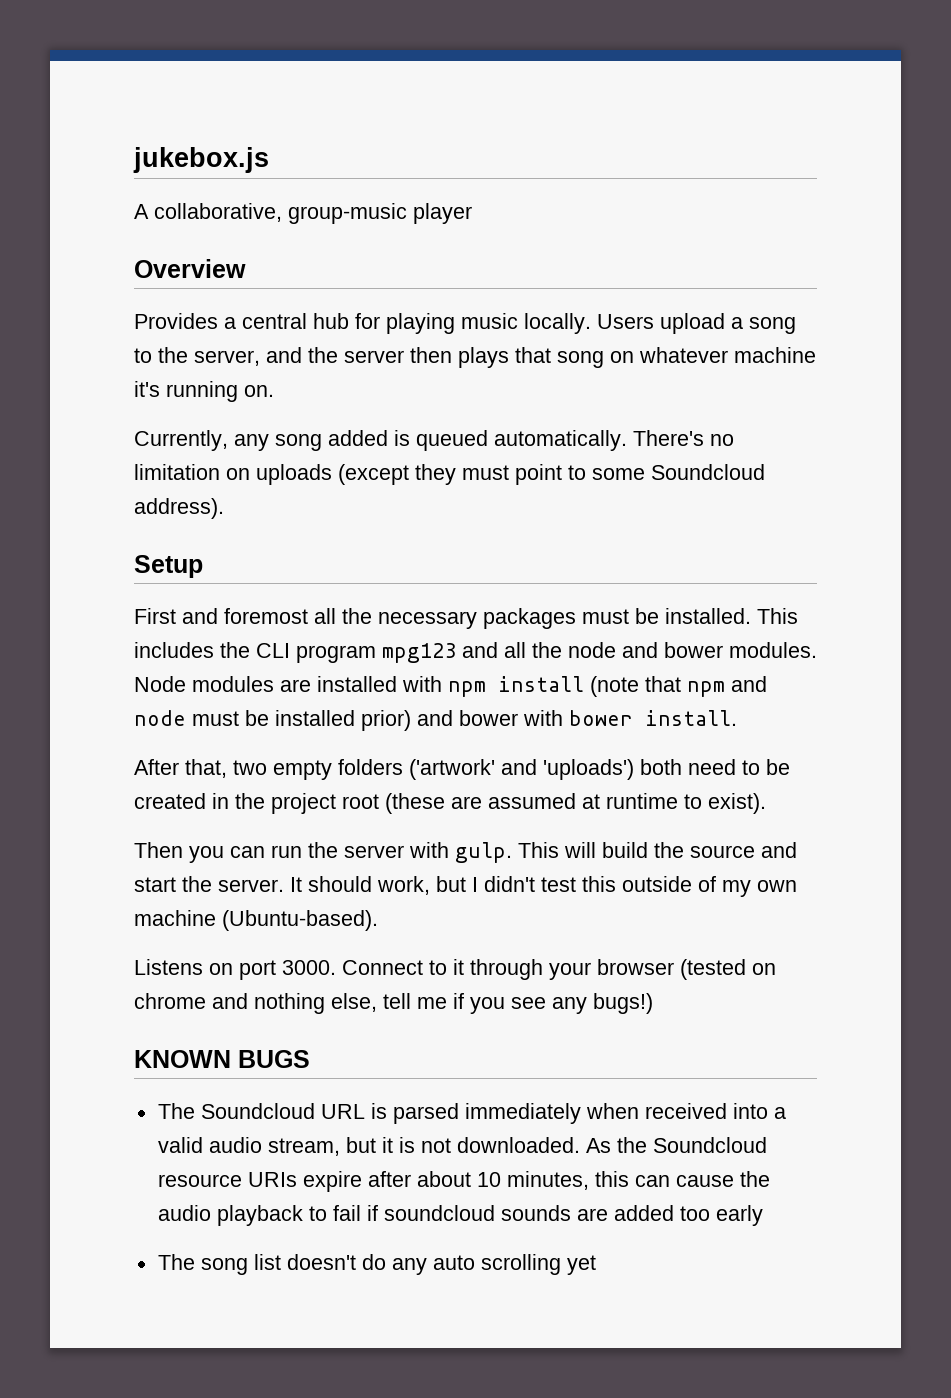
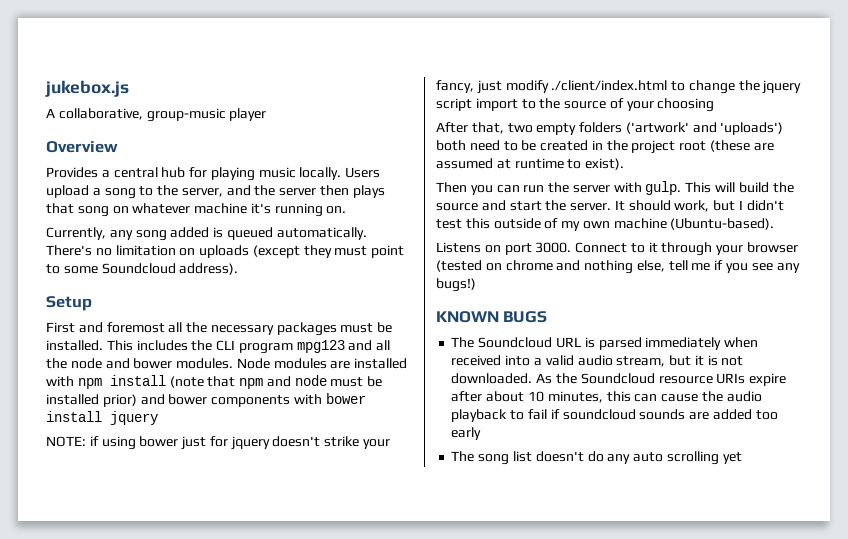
(518, 718) none -> [211,395,291,407] components
[645,710,737,726] install. -> [46,411,158,425] [46,436,391,450] [436,80,802,94] [436,98,715,112] install jquery // NOTE: if using bower just for jquery doesn't strike your fancy, just modify ./client/index.html to change the jquery script import to the source of your choosing

